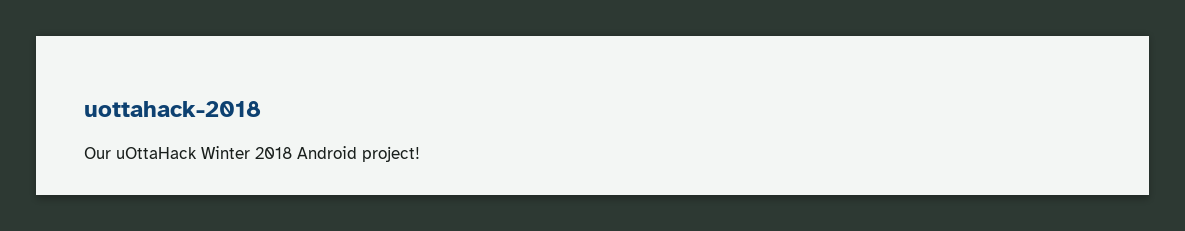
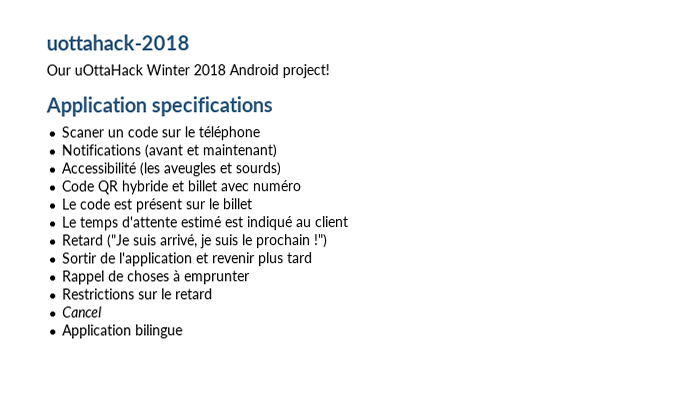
(420, 154) none -> [45,96,274,117] [61,126,261,141] [61,144,278,159] [61,162,282,177] [61,180,302,195] [61,198,254,213] [62,215,350,231] [62,234,329,249] [62,252,314,267] [62,270,251,285] [62,288,214,300] [62,306,103,318] [62,324,184,339] // Application specifications // Scaner un code sur le téléphone // Notifications (avant et maintenant) // Accessibilité (les aveugles et sourds) // Code QR hybride et billet avec numéro // Le code est présent sur le billet // Le temps d'attente estimé est indiqué au client // Retard ("Je suis arrivé, je suis le prochain !") // Sortir de l'application et revenir plus tard // Rappel de choses à emprunter // Restrictions sur le retard // Cancel // Application bilingue

